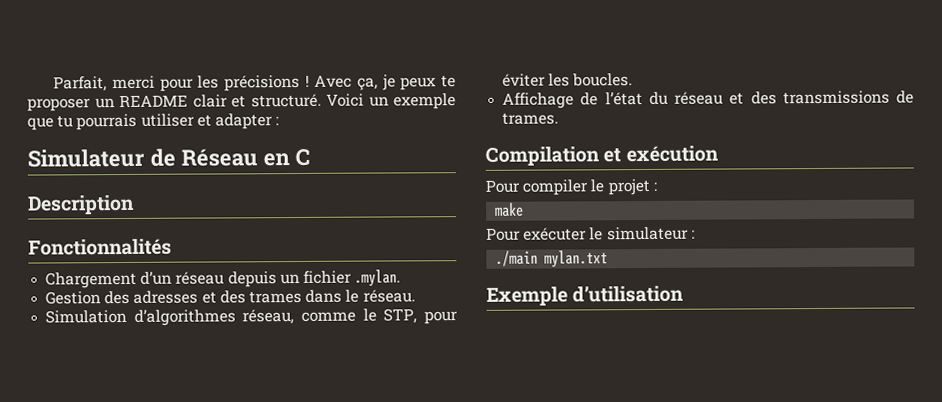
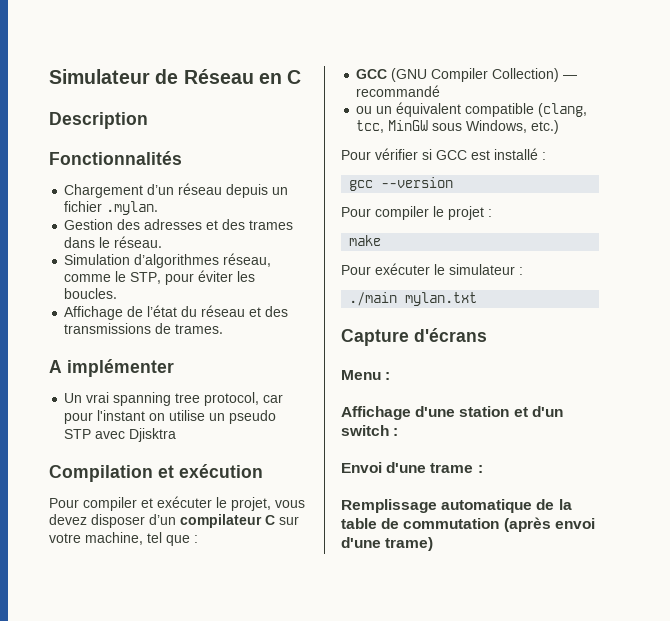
[53,74,456,92] [27,93,456,112] [27,113,280,131] Parfait, merci pour les précisions ! Avec ça, je peux te proposer un README clair et structuré. Voici un exemple que tu pourrais utiliser et adapter : // -> (49, 76) none
[485,145,719,166] Compilation et exécution -> [49,359,174,377] [64,392,284,406] [64,410,277,424] [64,428,177,442] [49,464,263,482] [49,496,305,511] [49,514,299,528] [49,532,198,546] [356,68,578,82] [356,85,441,97] [356,102,588,117] [356,120,560,134] [341,148,546,160] [349,177,454,191] A implémenter // Un vrai spanning tree protocol, car pour l'instant on utilise un pseudo STP avec Djisktra // Compilation et exécution // Pour compiler et exécuter le projet, vous devez disposer d’un compilateur C sur votre machine, tel que : // GCC (GNU Compiler Collection) — recommandé // ou un équivalent compatible (clang, tcc, MinGW sous Windows, etc.) // Pour vérifier si GCC est installé : // gcc --version
[486,285,685,306] Exemple d’utilisation -> [341,328,487,346] [341,370,391,380] [341,406,563,420] [341,425,399,436] [341,462,483,473] [341,499,572,513] [341,517,595,532] [341,537,434,551] Capture d'écrans // Menu : // Affichage d'une station et d'un switch : // Envoi d'une trame : // Remplissage automatique de la table de commutation (après envoi d'une trame)

